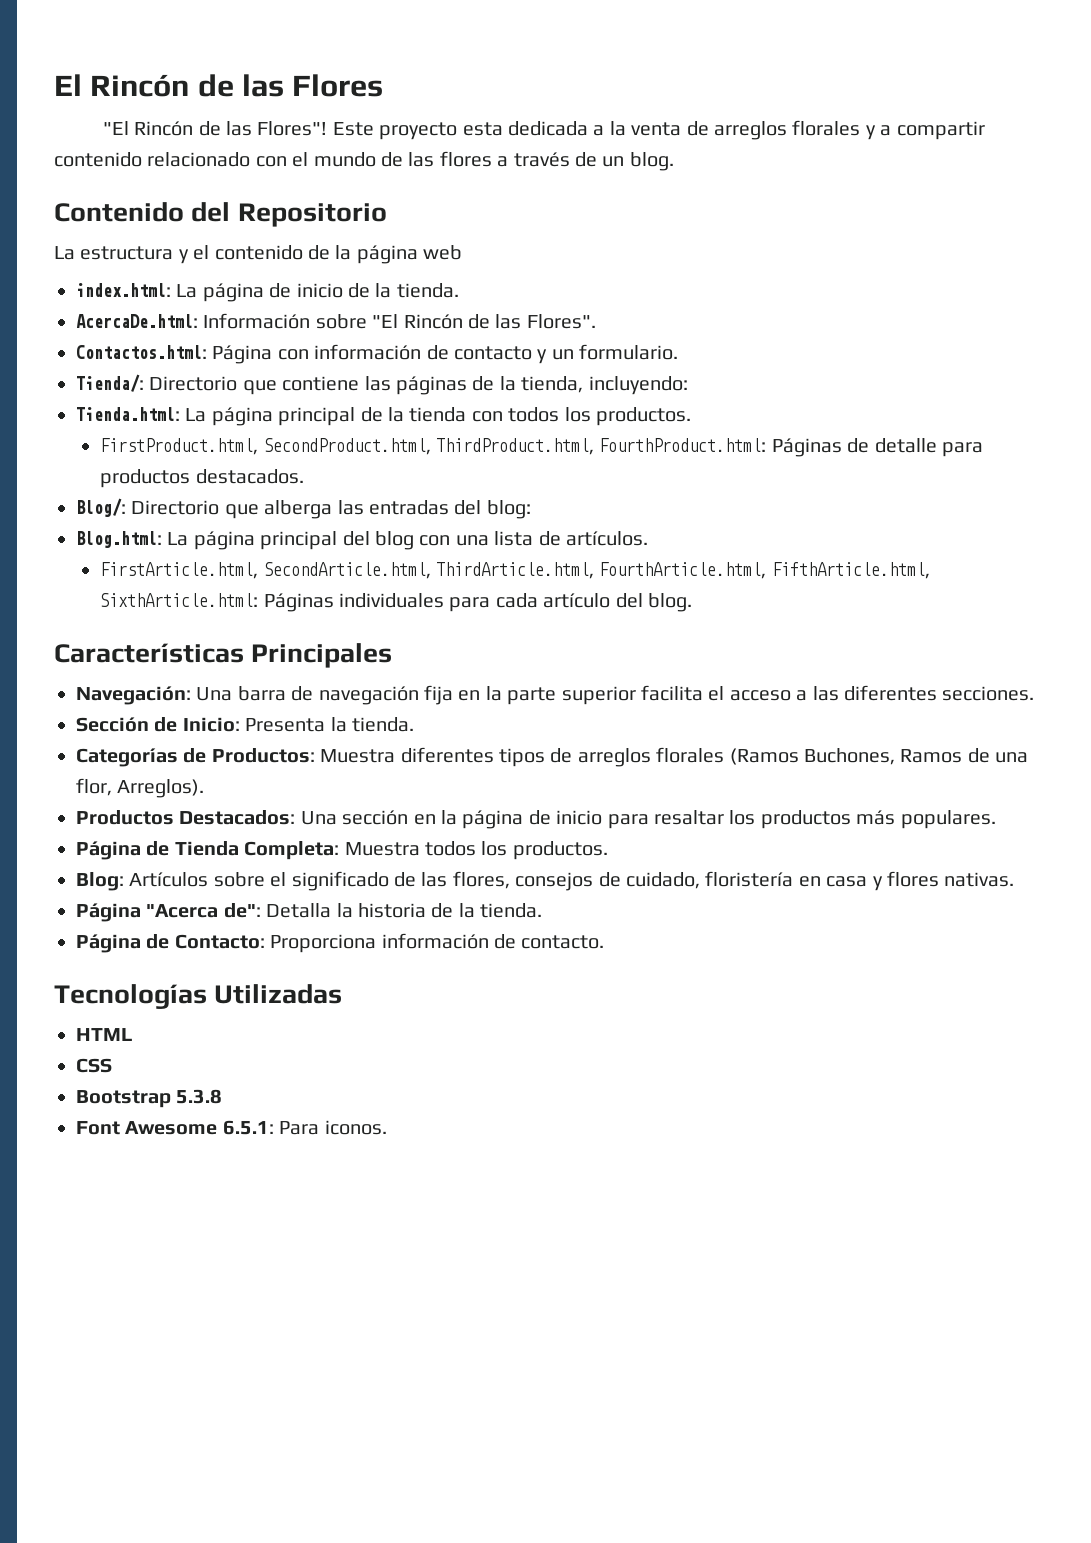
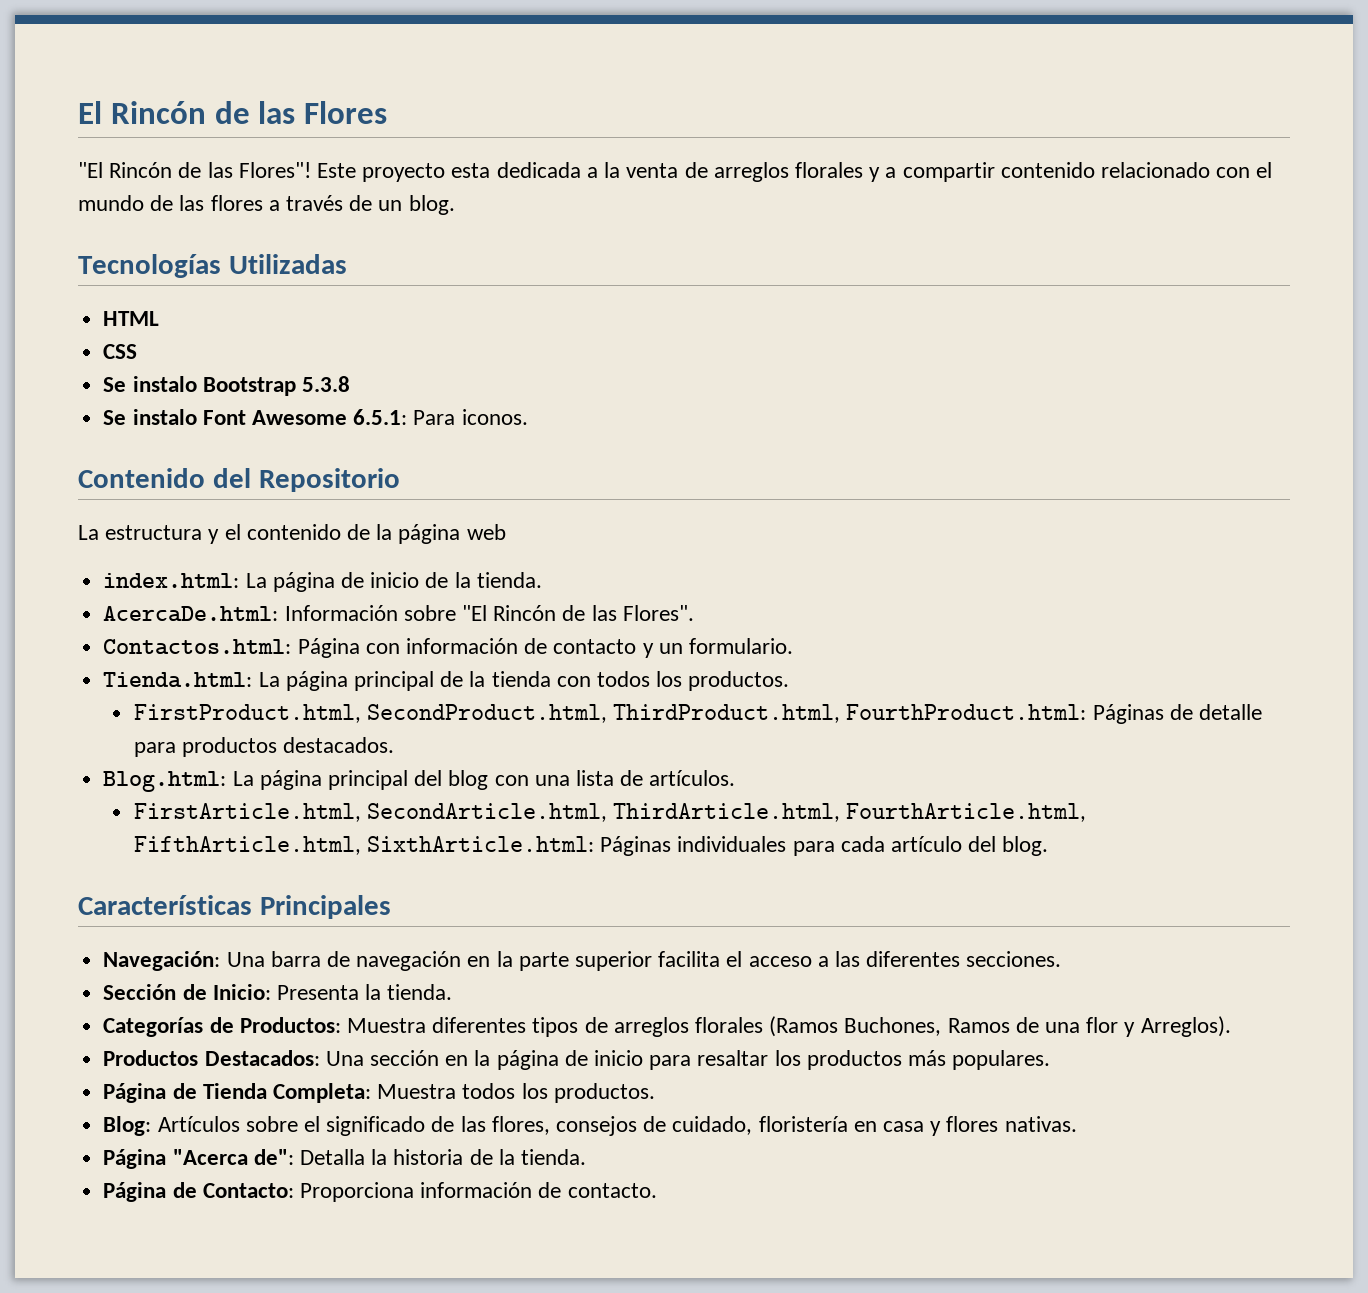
(674, 161) none -> [78,254,347,278] [103,311,160,326] [103,344,138,359] [103,376,350,396] [103,409,528,425] // Tecnologías Utilizadas // HTML // CSS // Se instalo Bootstrap 5.3.8 // Se instalo Font Awesome 6.5.1: Para iconos.
[76,374,688,395] // Tienda/: Directorio que contiene las páginas de la tienda, incluyendo: -> (793, 646) none
[76,498,531,519] // Blog/: Directorio que alberga las entradas del blog: -> (395, 745) none
[424,685,453,705] fija -> (462, 961) none
[76,778,112,796] flor, -> [1086,1017,1136,1037] flor y
[54,984,343,1009] [76,1028,133,1041] [76,1058,112,1073] [76,1089,223,1108] [76,1120,387,1135] // Tecnologías Utilizadas // HTML // CSS // Bootstrap 5.3.8 // Font Awesome 6.5.1: Para iconos. -> (657, 1190) none

